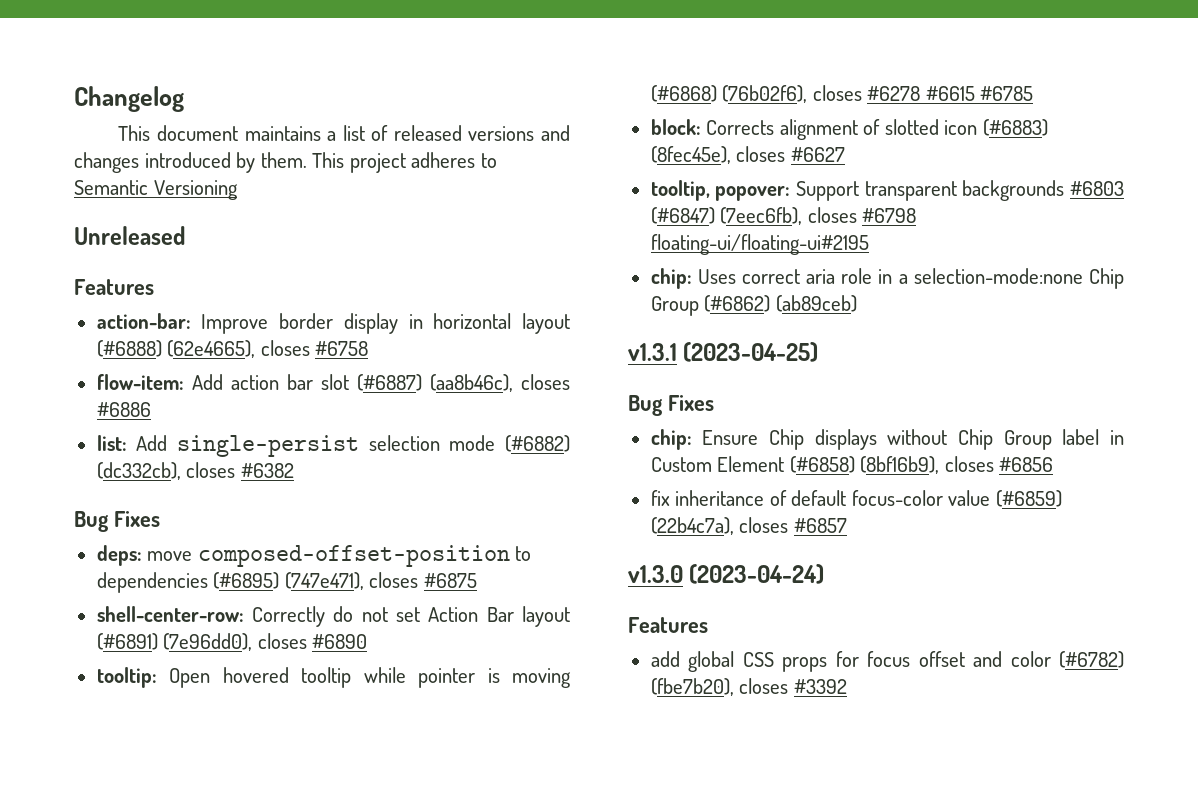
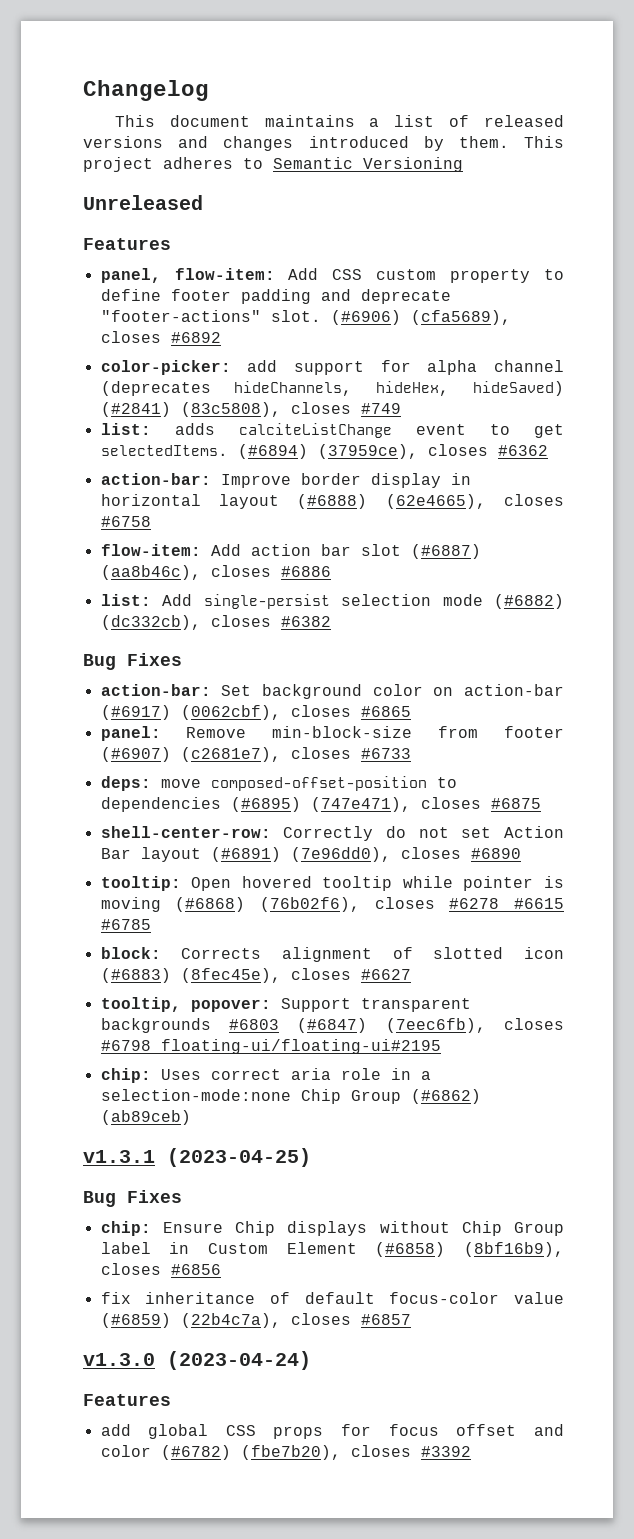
(154, 287) none -> [100,268,564,283] [100,289,451,304] [100,310,511,325] [100,331,221,343] [100,360,564,375] [100,381,564,396] [100,402,401,417] [100,423,564,438] [100,444,548,459] // panel, flow-item: Add CSS custom property to define footer padding and deprecate "footer-actions" slot. (#6906) (cfa5689), closes #6892 // color-picker: add support for alpha channel (deprecates hideChannels, hideHex, hideSaved) (#2841) (83c5808), closes #749 // list: adds calciteListChange event to get selectedItems. (#6894) (37959ce), closes #6362
(160, 519) none -> [100,684,564,699] [100,705,411,720] [100,726,564,741] [100,747,411,762] // action-bar: Set background color on action-bar (#6917) (0062cbf), closes #6865 // panel: Remove min-block-size from footer (#6907) (c2681e7), closes #6733

